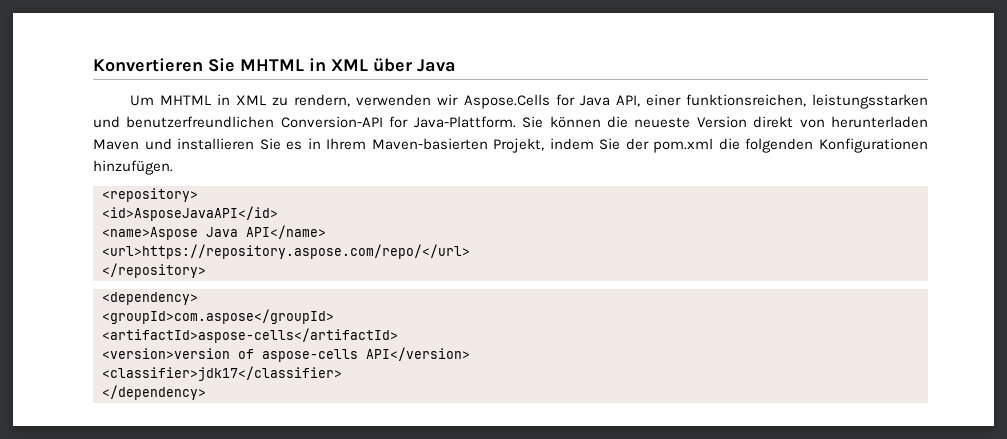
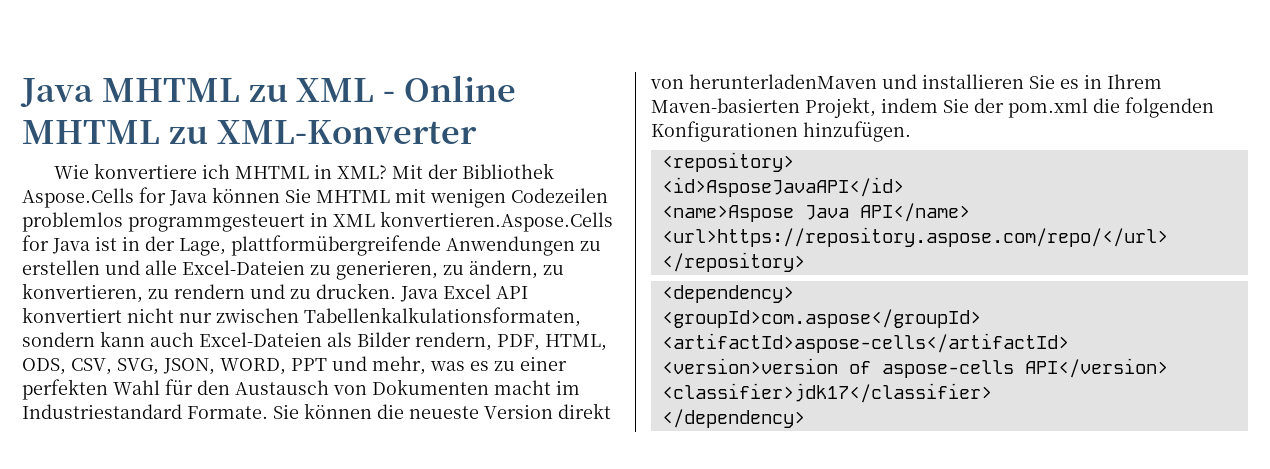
[93,58,456,72] [129,94,928,109] [93,116,516,128] Konvertieren Sie MHTML in XML über Java // Um MHTML in XML zu rendern, verwenden wir Aspose.Cells for Java API, einer funktionsreichen, leistungsstarken und benutzerfreundlichen Conversion-API for Java-Plattform. -> [20,75,516,107] [22,120,477,144] [54,163,555,179] [22,187,608,208] [22,211,613,232] [22,235,601,256] [22,260,564,280] [22,283,528,303] [22,307,581,327] [22,331,607,351] [22,356,567,375] [22,379,580,400] [22,404,268,419] Java MHTML zu XML - Online MHTML zu XML-Konverter // Wie konvertiere ich MHTML in XML? Mit der Bibliothek Aspose.Cells for Java können Sie MHTML mit wenigen Codezeilen problemlos programmgesteuert in XML konvertieren.Aspose.Cells for Java ist in der Lage, plattformübergreifende Anwendungen zu erstellen und alle Excel-Dateien zu generieren, zu ändern, zu konvertieren, zu rendern und zu drucken. Java Excel API konvertiert nicht nur zwischen Tabellenkalkulationsformaten, sondern kann auch Excel-Dateien als Bilder rendern, PDF, HTML, ODS, CSV, SVG, JSON, WORD, PPT und mehr, was es zu einer perfekten Wahl für den Austausch von Dokumenten macht im Industriestandard Formate.
[830,116,928,128] [93,139,139,150] herunterladen Maven -> [689,74,877,89] herunterladenMaven

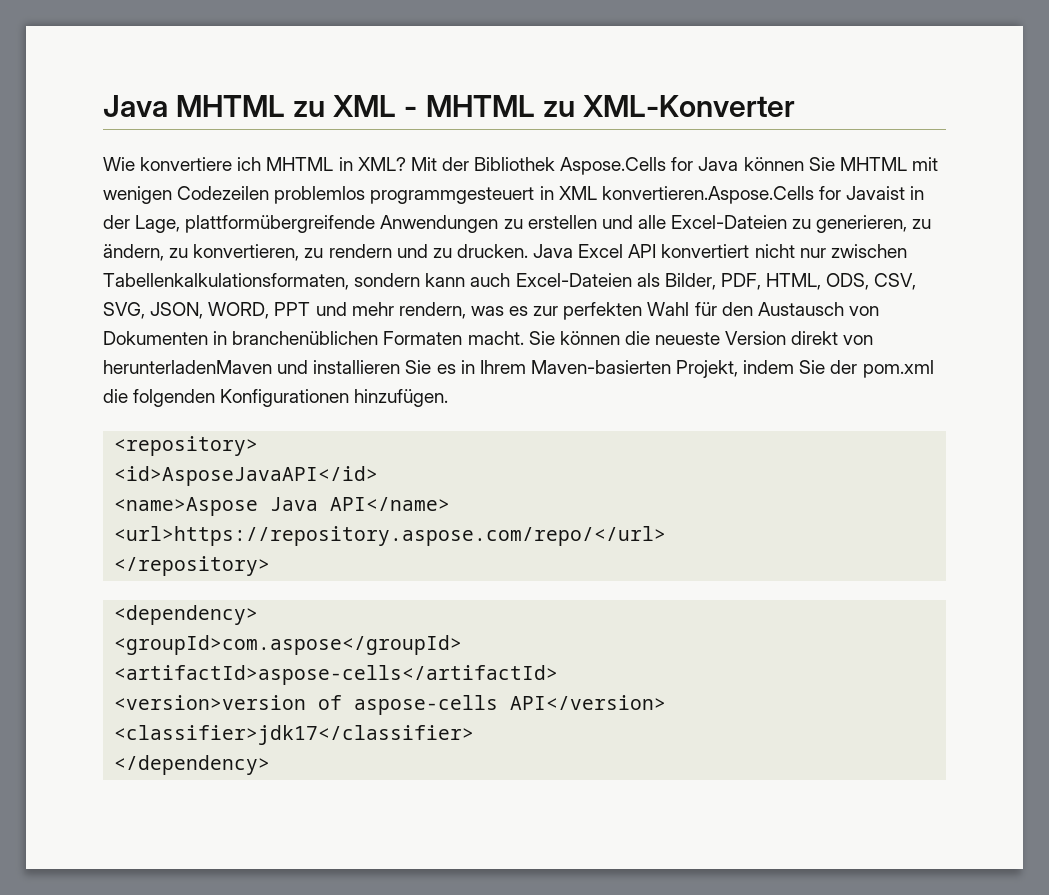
[403,75,516,102] Online -> (418, 111) none
[52,236,117,254] Java ist -> [846,186,906,200] Javaist
[357,332,492,351] Bilder rendern, -> [664,273,716,290] Bilder,
[372,356,567,375] mehr, was es zu einer -> [351,302,559,319] mehr rendern, was es zur
[494,380,580,395] [22,404,268,419] macht im Industriestandard Formate. -> [213,331,524,345] in branchenüblichen Formaten macht.

